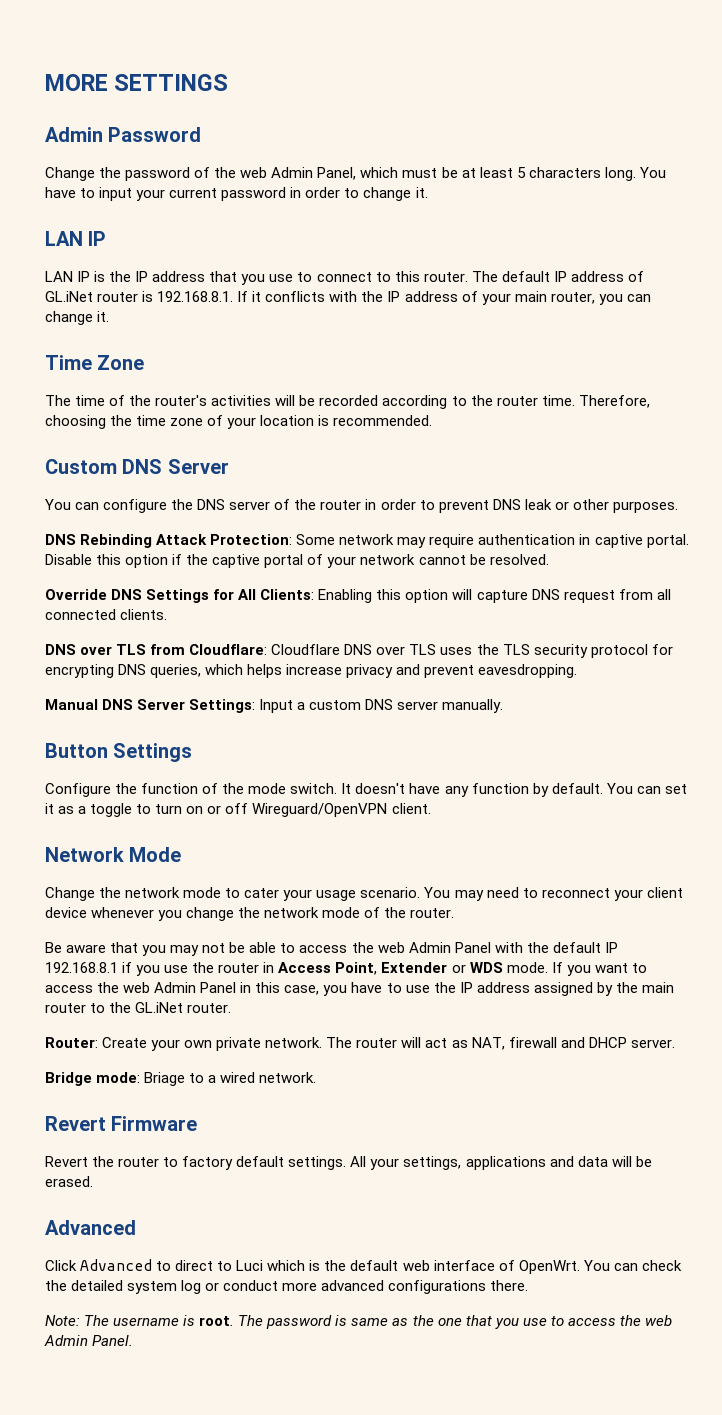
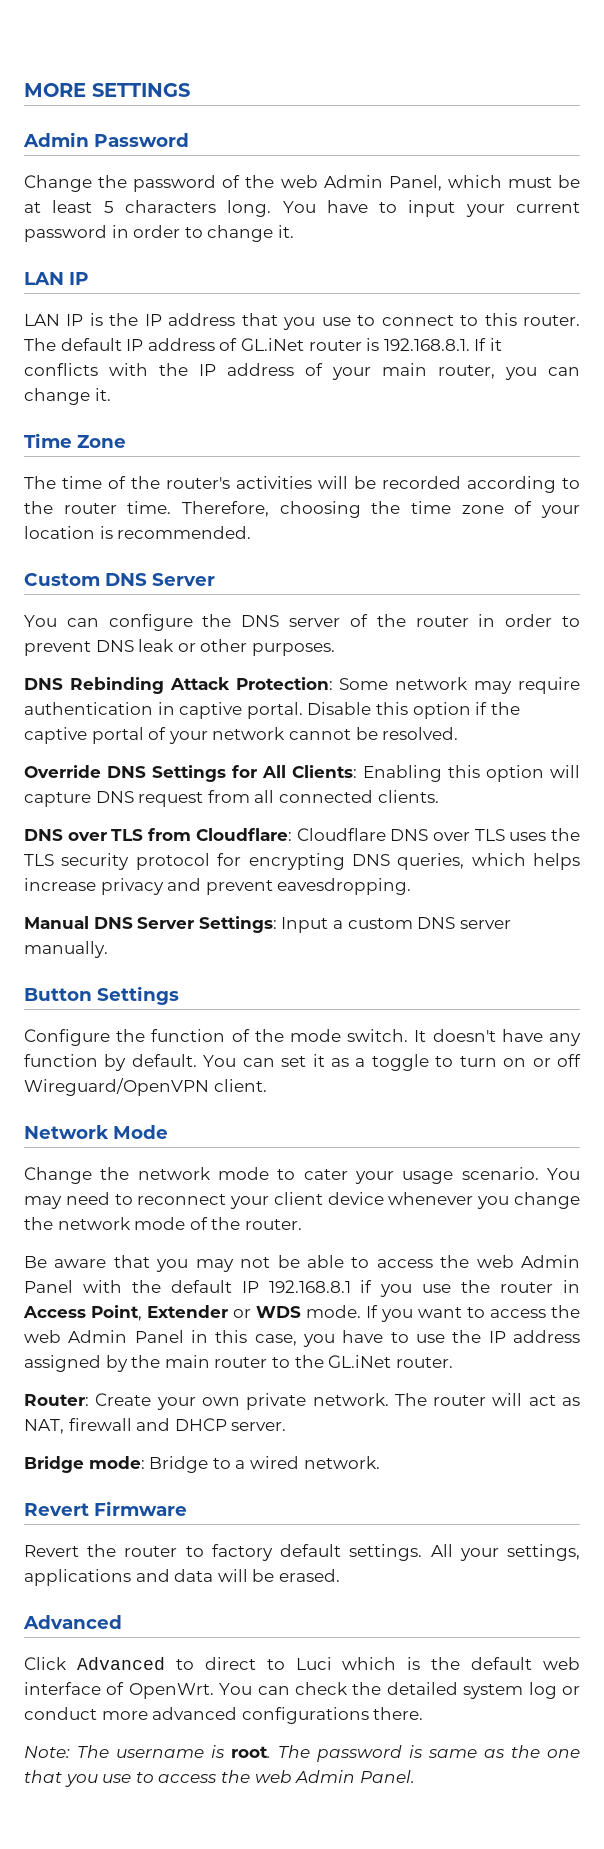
[144,1072,186,1086] Briage -> [149,1456,209,1473] Bridge

